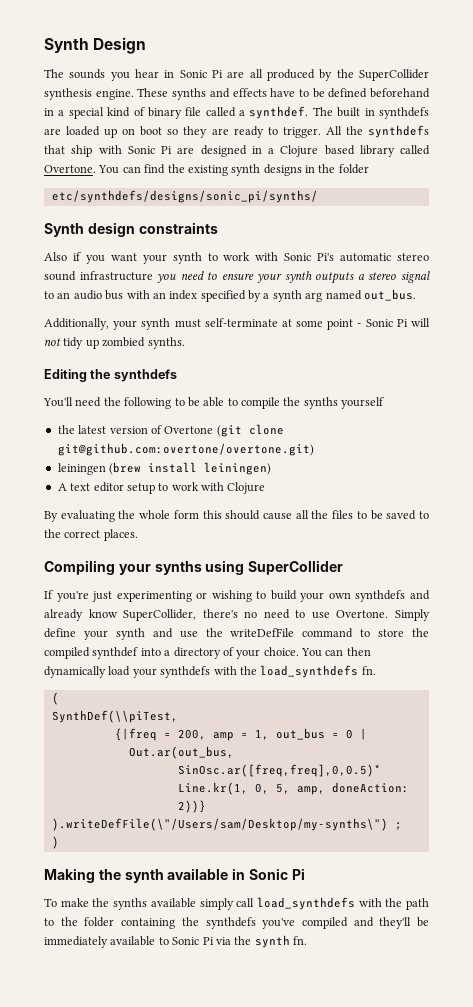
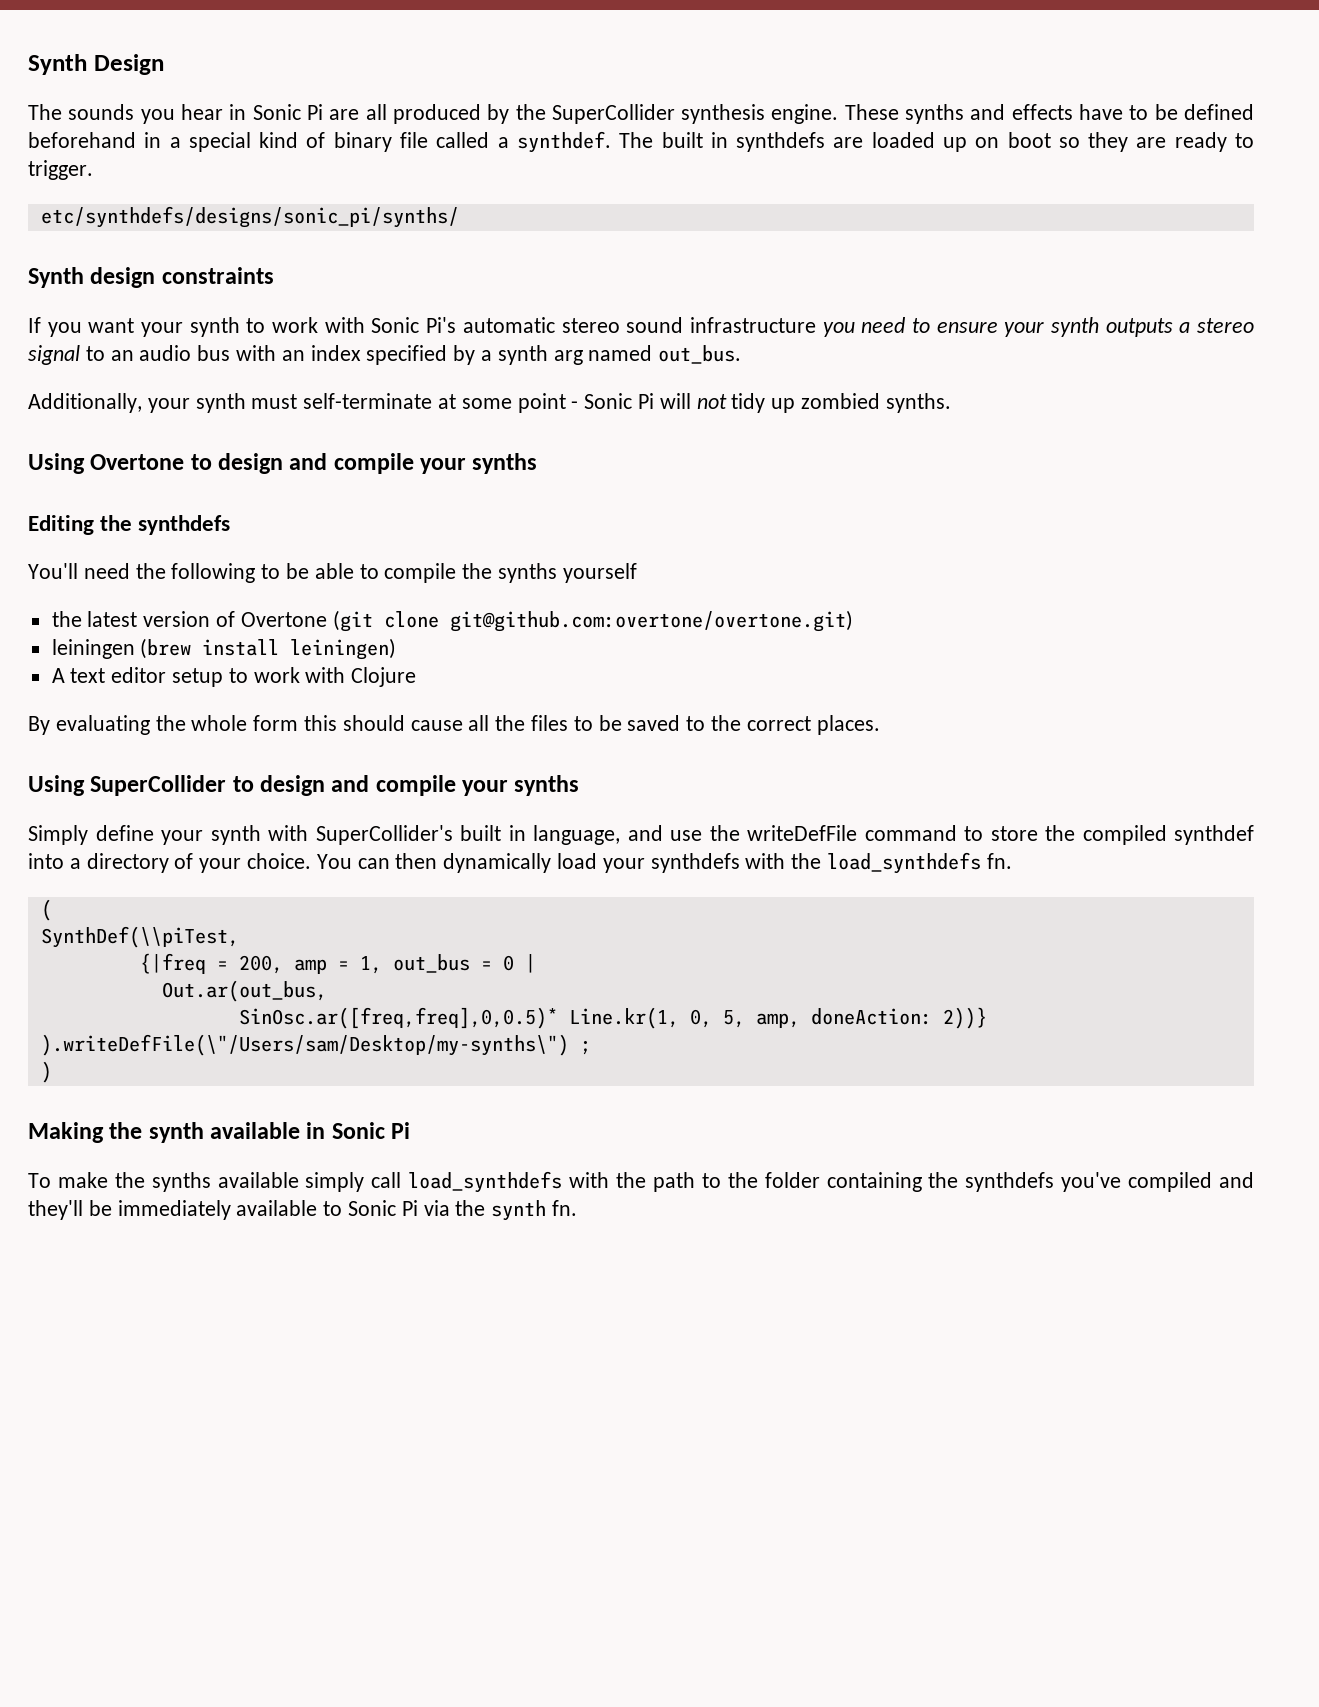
[325,125,429,138] [44,145,430,157] [44,164,369,176] All the synthdefs that ship with Sonic Pi are designed in a Clojure based library called Overtone. You can find the existing synth designs in the folder -> (93, 170) none
[44,252,81,261] Also if -> [28,317,41,333] If
(185, 343) none -> [28,453,538,474] // Using Overtone to design and compile your synths
[44,560,344,575] [44,590,430,602] [44,609,430,621] [44,628,145,640] Compiling your synths using SuperCollider // If you're just experimenting or wishing to build your own synthdefs and already know SuperCollider, there's no need to use Overtone. Simply define your synth -> [28,775,580,796] [28,825,620,845] Using SuperCollider to design and compile your synths // Simply define your synth with SuperCollider's built in language,

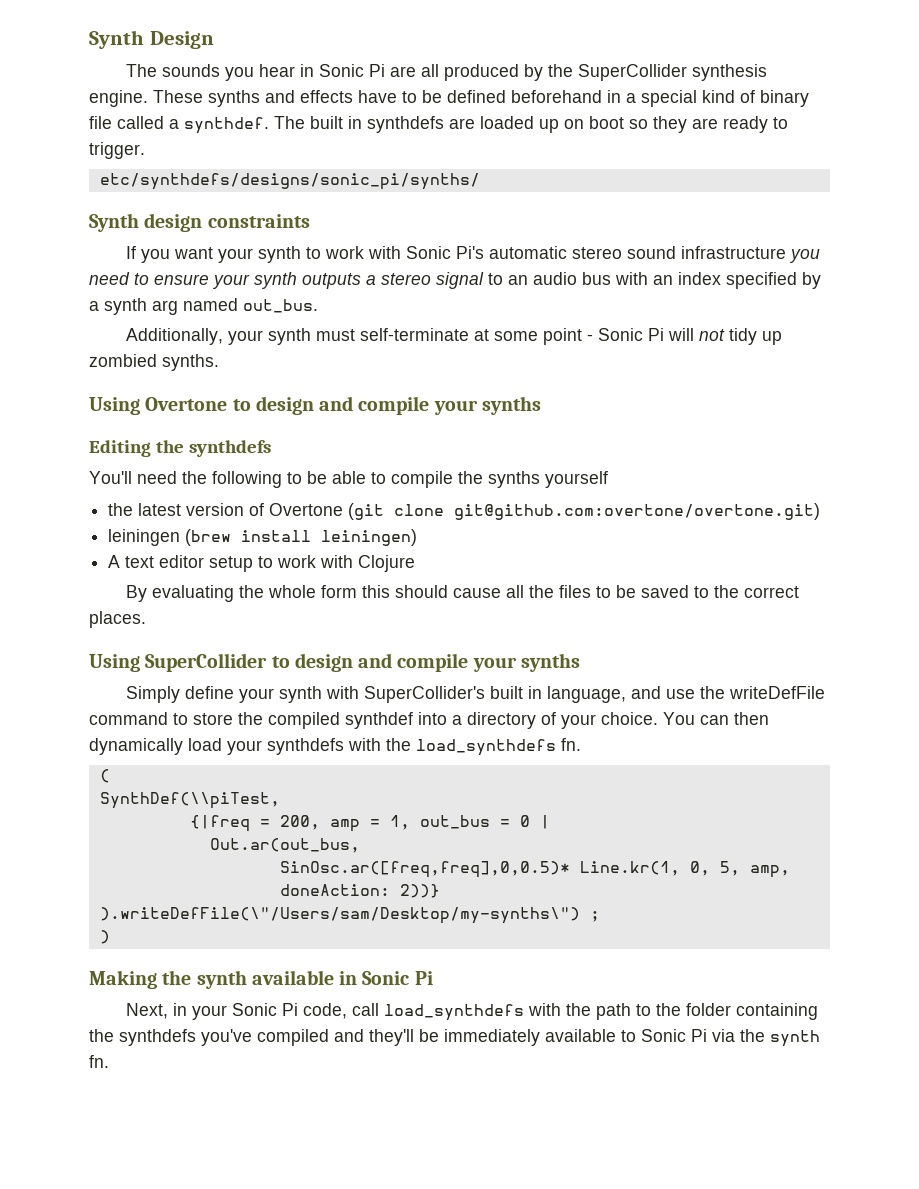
[28,1172,365,1192] To make the synths available simply -> [126,1003,348,1020] Next, in your Sonic Pi code,

